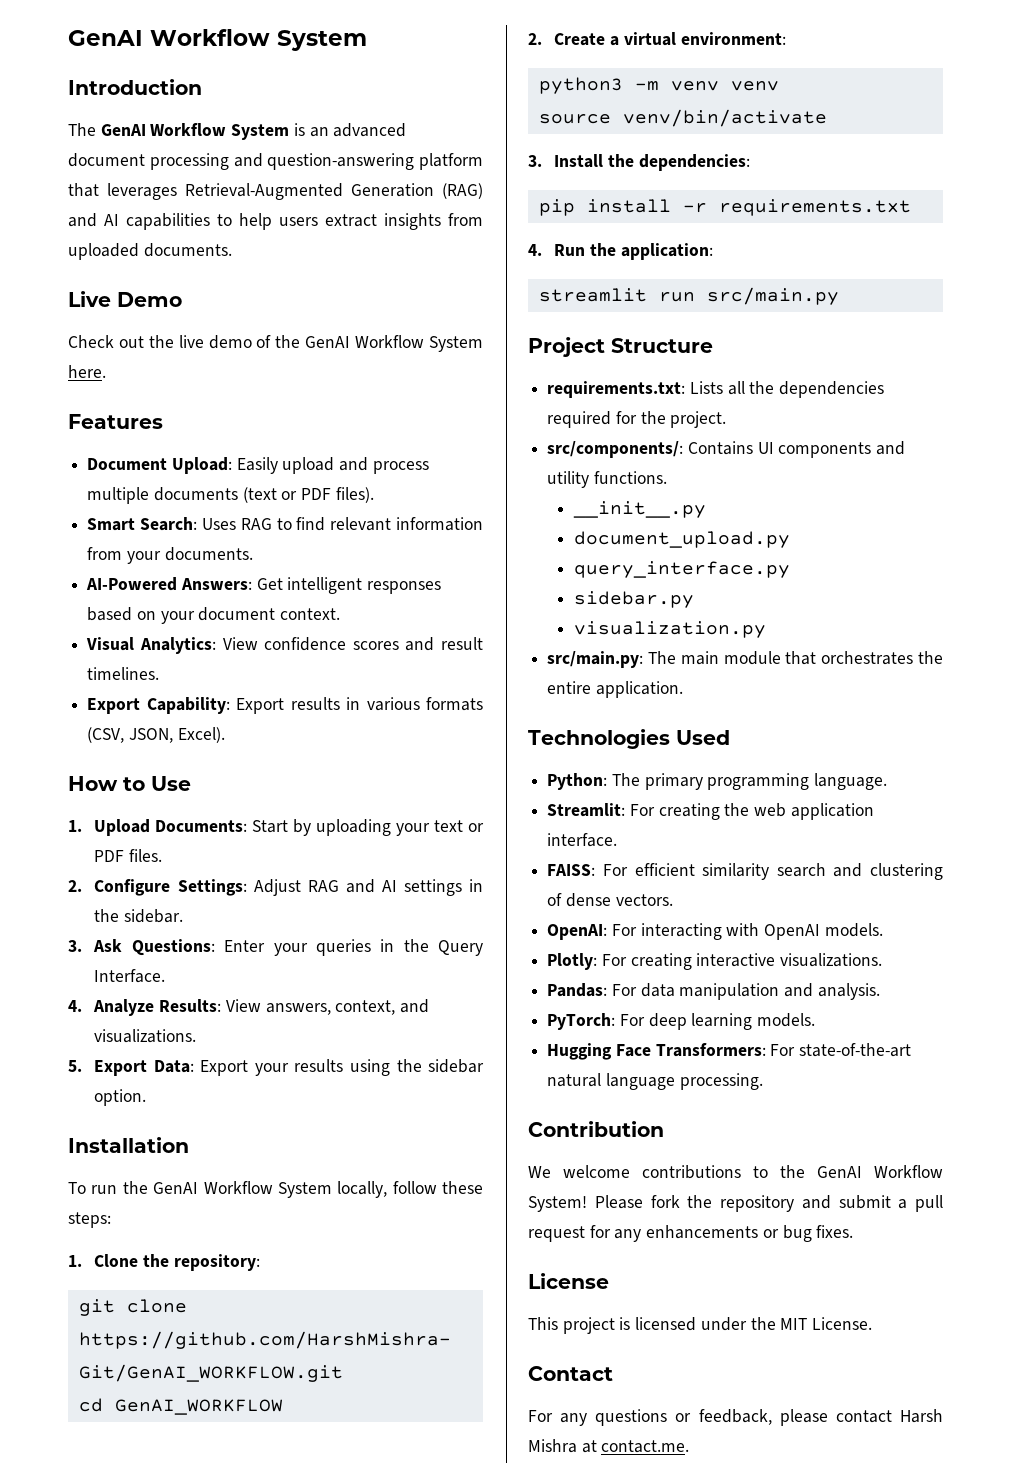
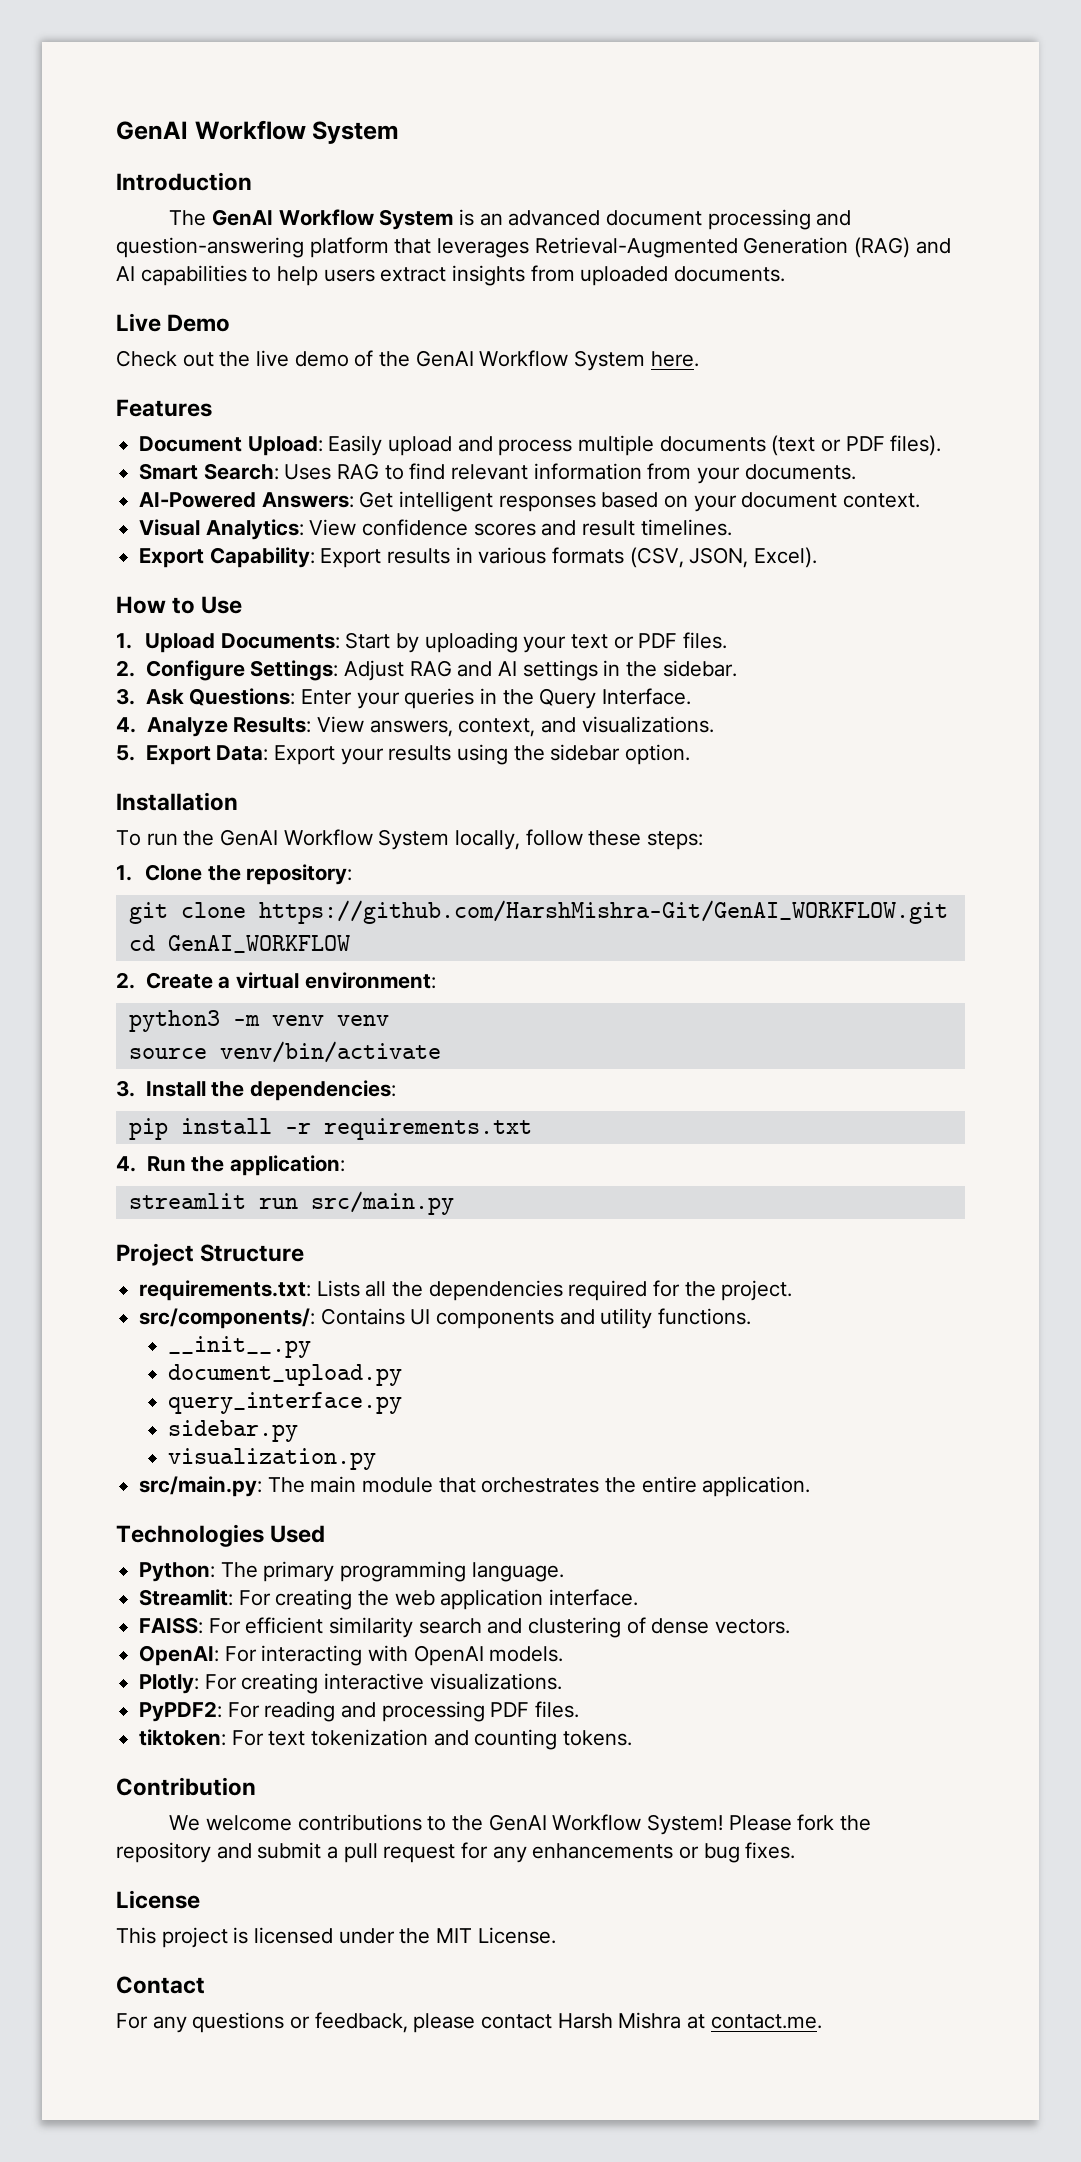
[547,983,880,1000] [547,1013,816,1030] [547,1043,912,1060] [547,1073,763,1090] Pandas: For data manipulation and analysis. // PyTorch: For deep learning models. // Hugging Face Transformers: For state-of-the-art natural language processing. -> [139,1701,580,1722] [139,1729,633,1750] PyPDF2: For reading and processing PDF files. // tiktoken: For text tokenization and counting tokens.

